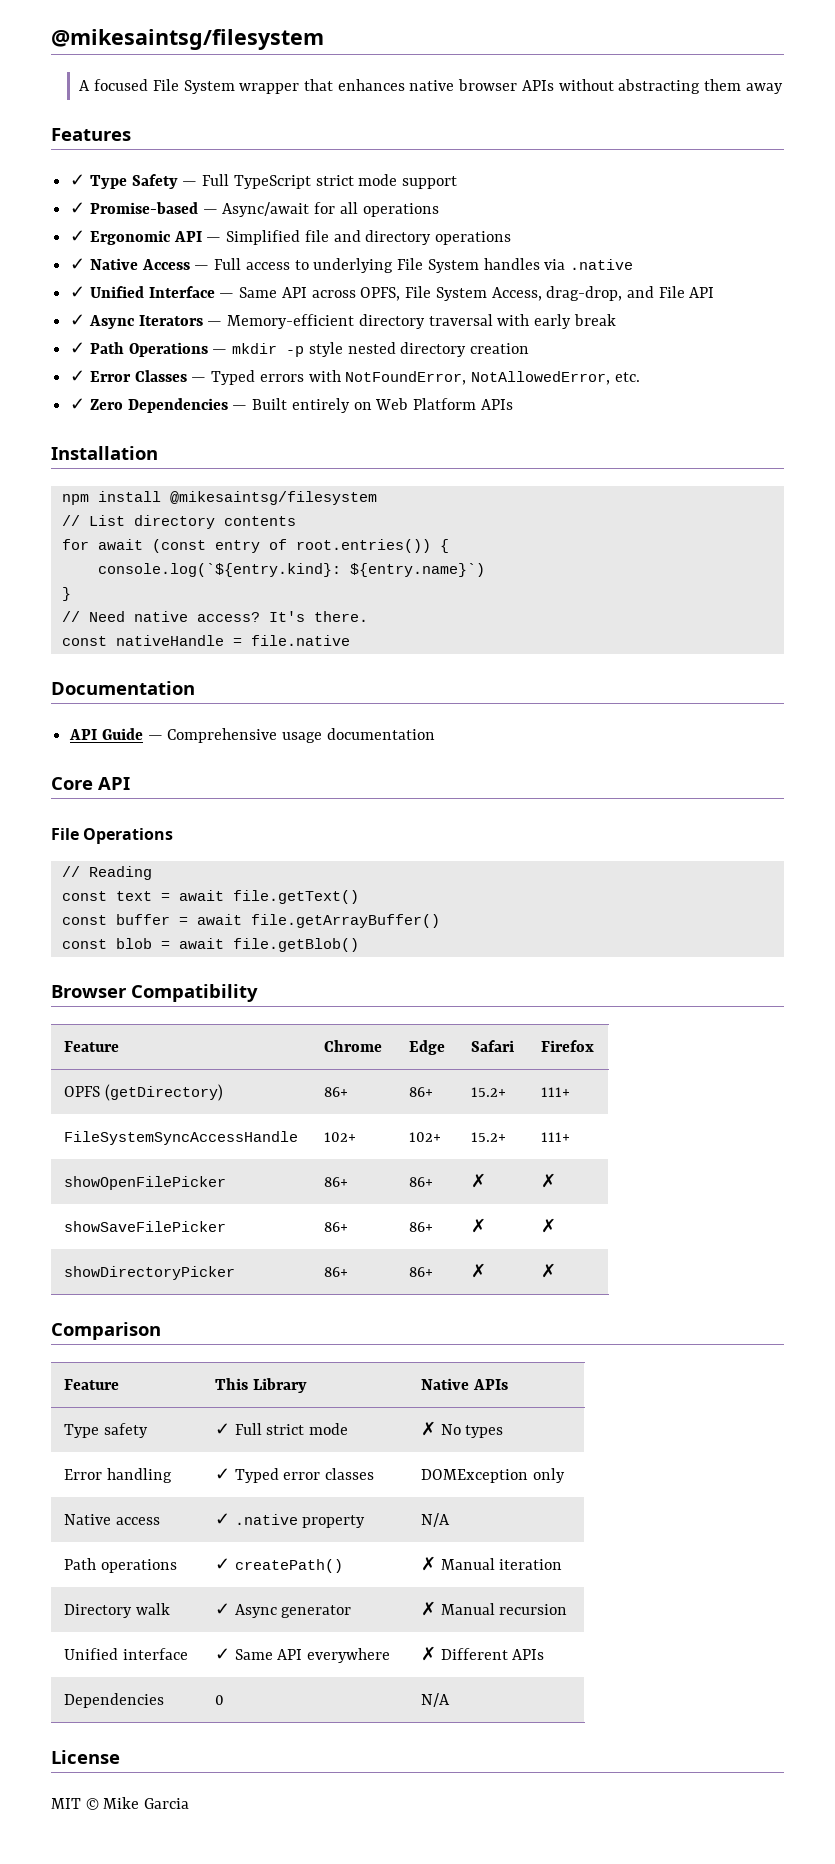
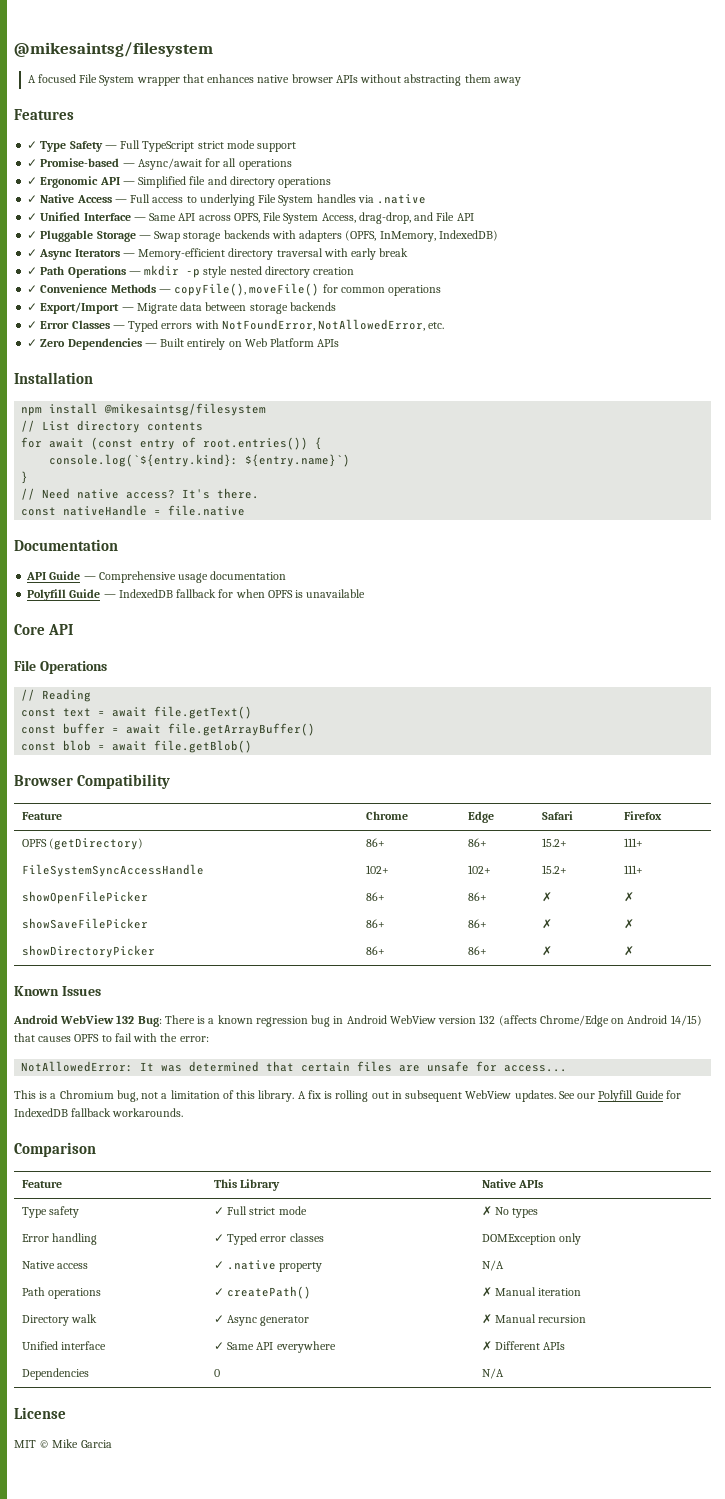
(715, 292) none -> [27,230,498,242] // ✓ Pluggable Storage — Swap storage backends with adapters (OPFS, InMemory, IndexedDB)
(530, 348) none -> [27,283,442,296] [27,302,336,314] // ✓ Convenience Methods — copyFile(), moveFile() for common operations // ✓ Export/Import — Migrate data between storage backends
(435, 734) none -> [27,589,366,601] // Polyfill Guide — IndexedDB fallback for when OPFS is unavailable
(556, 1270) none -> [14,986,101,996] [13,1015,702,1027] [14,1033,209,1042] [21,1061,568,1072] [14,1090,681,1102] [14,1108,184,1117] // Known Issues // Android WebView 132 Bug: There is a known regression bug in Android WebView version 132 (affects Chrome/Edge on Android 14/15) that causes OPFS to fail with the error: // NotAllowedError: It was determined that certain files are unsafe for access... // This is a Chromium bug, not a limitation of this library. A fix is rolling out in subsequent WebView updates. See our Polyfill Guide for IndexedDB fallback workarounds.

